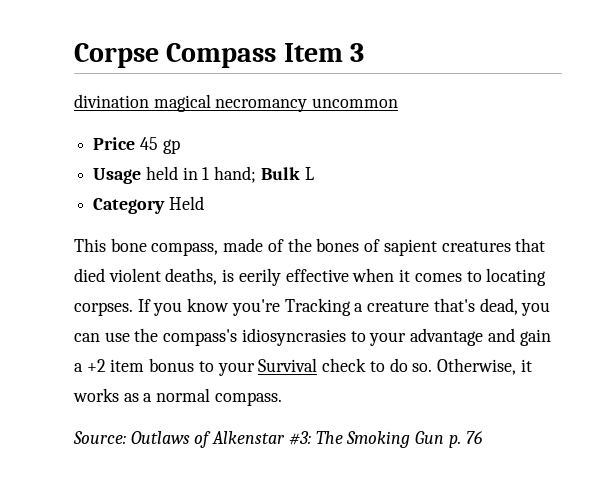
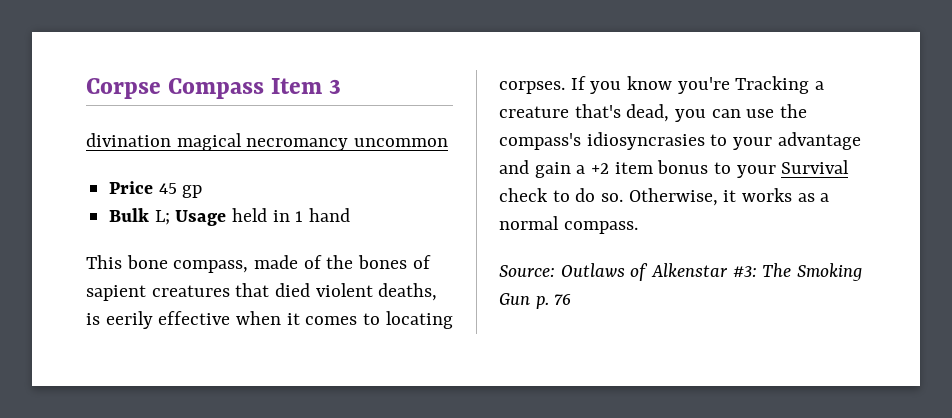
(180, 146) none -> [109,208,170,225] Bulk L;
[214,166,314,183] [93,196,204,214] hand; Bulk L // Category Held -> [309,208,351,222] hand

